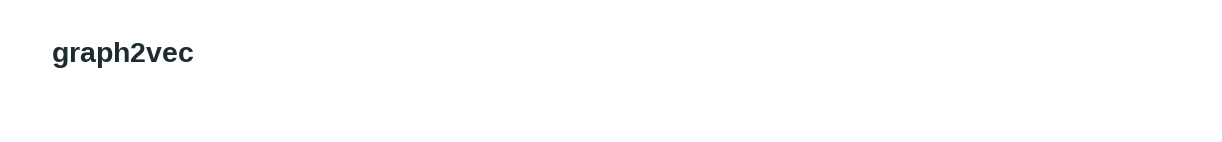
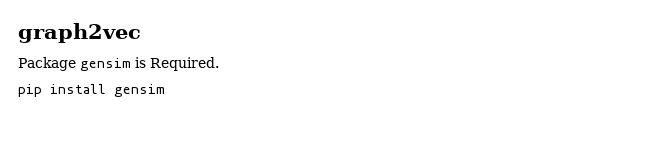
(194, 55) none -> [18,57,219,71] [18,84,165,97] // Package gensim is Required. // pip install gensim

